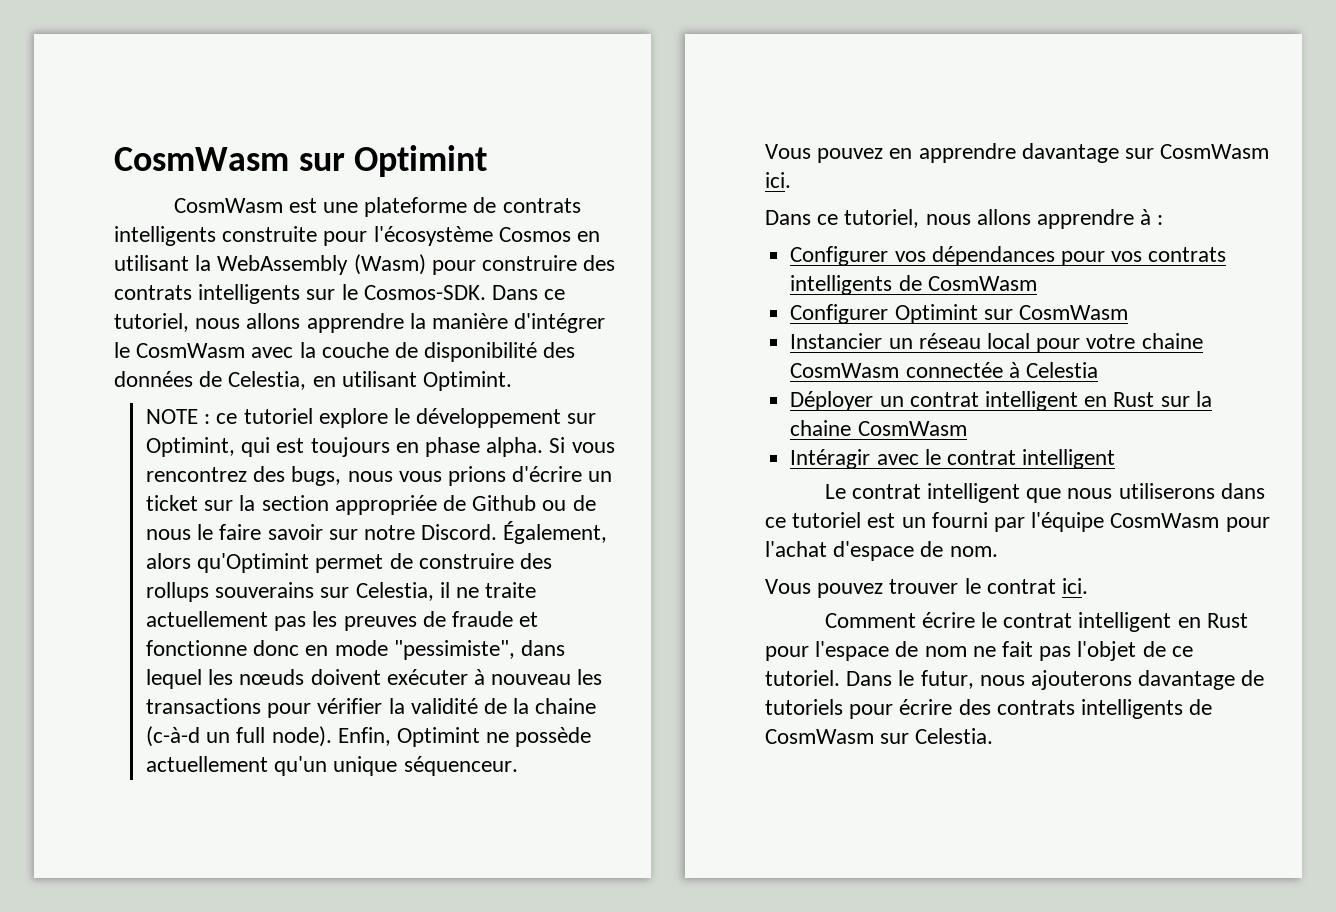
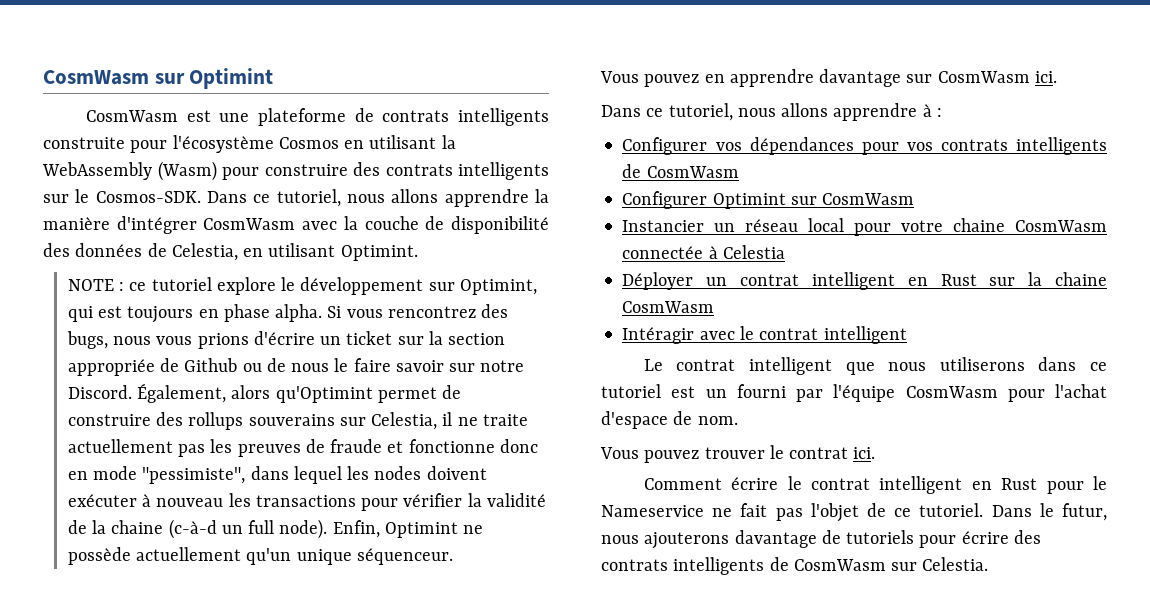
[114,342,130,358] le -> (197, 225) none
[239,669,305,685] nœuds -> [374,466,422,480] nodes
[815,641,967,661] l'espace de nom -> [1093,476,1107,490] [601,505,704,517] le Nameservice

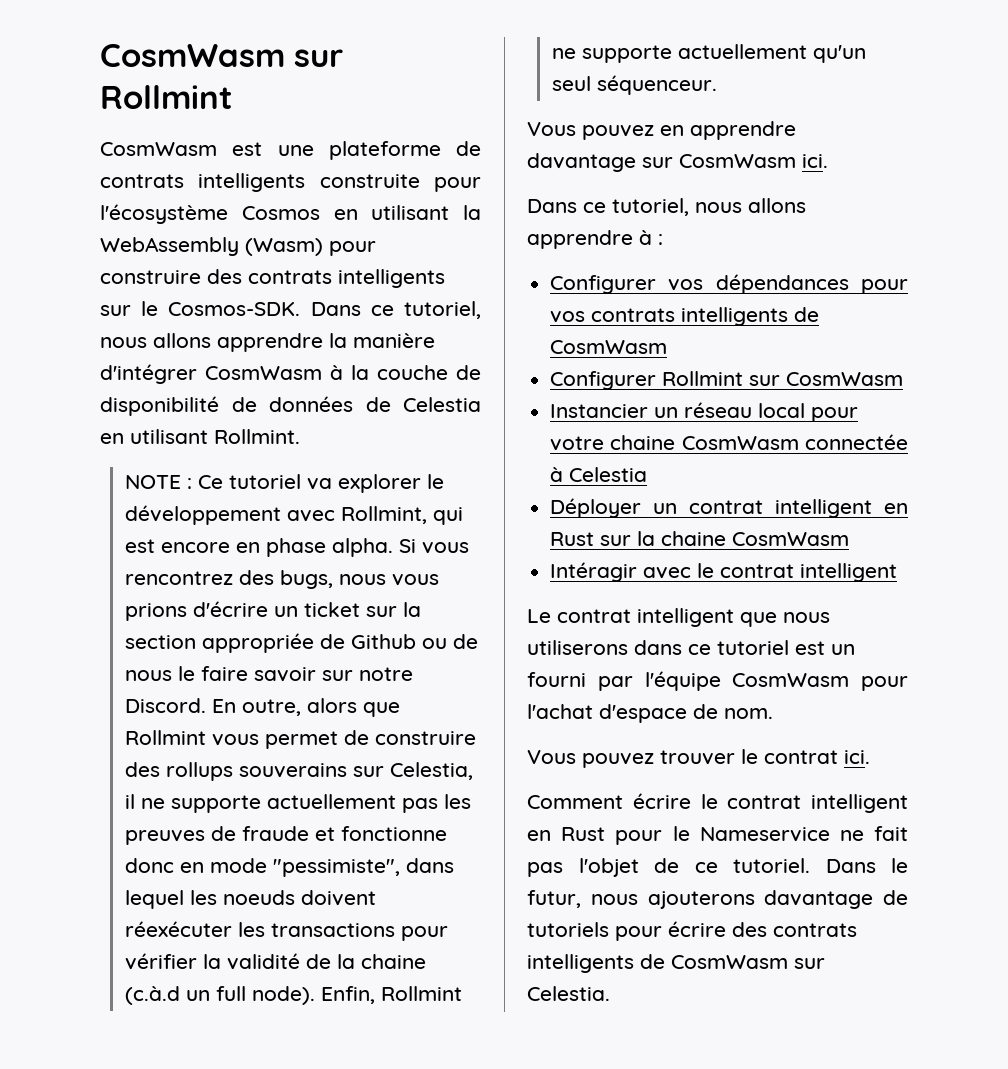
[43,68,274,89] CosmWasm sur Optimint -> [100,44,343,67] [100,85,233,109] CosmWasm sur Rollmint
[302,221,338,230] avec -> [330,365,343,380] à
[43,243,70,257] des -> [231,397,257,412] de
[171,243,418,261] Celestia, en utilisant Optimint. -> [403,397,481,412] [100,429,300,444] Celestia en utilisant Rollmint.
[129,277,537,295] ce tutoriel explore le développement sur Optimint, -> [197,474,444,493] [124,505,427,525] Ce tutoriel va explorer le développement avec Rollmint,
[127,306,194,323] toujours -> [160,542,230,553] encore
[137,383,373,403] Également, alors qu'Optimint -> [211,698,400,717] [124,730,259,746] En outre, alors que Rollmint vous
[482,414,528,426] traite -> [170,795,261,813] supporte
[374,466,487,480] [67,494,224,507] nodes doivent exécuter à nouveau -> [222,890,376,906] [124,921,232,937] noeuds doivent réexécuter
[168,519,217,539] (c-à-d -> [124,986,180,1005] (c.à.d
[384,522,484,538] [67,547,131,565] Optimint ne possède -> [380,986,462,1001] [551,45,672,63] Rollmint ne supporte
[296,549,352,565] unique -> [551,76,591,91] seul
[712,193,786,209] Optimint -> [662,371,744,386] Rollmint

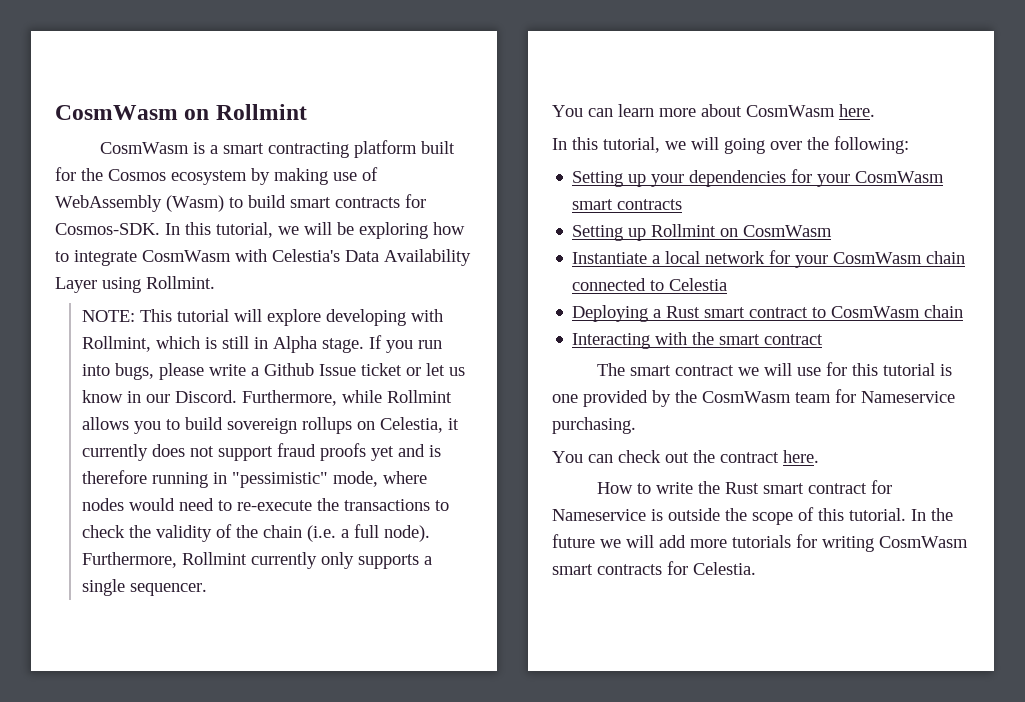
[100,44,343,67] CosmWasm sur -> [55,105,210,120] CosmWasm on
[232,141,481,160] [100,173,481,192] [100,204,481,224] [100,237,376,256] [100,269,445,288] [100,301,481,319] [100,333,435,352] [100,364,481,384] [100,396,481,416] [100,429,300,444] [124,474,444,493] [124,505,463,525] [124,538,469,557] [124,570,439,589] [124,601,421,621] [124,633,478,653] [124,666,413,682] [124,698,400,717] [124,730,476,749] [124,762,473,781] [124,794,471,813] [124,826,447,845] [124,858,454,877] [124,890,376,909] [124,921,448,941] [124,953,426,970] [124,986,462,1005] [551,44,866,63] [551,75,717,95] [527,121,796,140] [527,153,828,172] [527,198,806,216] [527,230,663,249] [550,274,908,294] [550,307,820,326] [550,340,668,354] [550,371,904,390] [550,402,859,422] [550,434,908,451] [550,467,648,482] [550,498,908,518] [550,531,850,546] [550,562,898,582] [527,608,830,627] [527,640,855,655] [527,671,908,691] [527,704,773,723] [527,749,870,768] [527,793,908,813] [527,826,908,845] [527,858,908,877] [527,890,908,909] [527,921,857,941] [527,954,825,973] est une plateforme de contrats intelligents construite pour l'écosystème Cosmos en utilisant la WebAssembly (Wasm) pour construire des contrats intelligents sur le Cosmos-SDK. Dans ce tutoriel, nous allons apprendre la manière d'intégrer CosmWasm à la couche de disponibilité de données de Celestia en utilisant Rollmint. // NOTE : Ce tutoriel va explorer le développement avec Rollmint, qui est encore en phase alpha. Si vous rencontrez des bugs, nous vous prions d'écrire un ticket sur la section appropriée de Github ou de nous le faire savoir sur notre Discord. En outre, alors que Rollmint vous permet de construire des rollups souverains sur Celestia, il ne supporte actuellement pas les preuves de fraude et fonctionne donc en mode "pessimiste", dans lequel les noeuds doivent réexécuter les transactions pour vérifier la validité de la chaine (c.à.d un full node). Enfin, Rollmint ne supporte actuellement qu'un seul séquenceur. // Vous pouvez en apprendre davantage sur CosmWasm ici. // Dans ce tutoriel, nous allons apprendre à : // Configurer vos dépendances pour vos contrats intelligents de CosmWasm // Configurer Rollmint sur CosmWasm // Instancier un réseau local pour votre chaine CosmWasm connectée à Celestia // Déployer un contrat intelligent en Rust sur la chaine CosmWasm // Intéragir avec le contrat intelligent // Le contrat intelligent que nous utiliserons dans ce tutoriel est un fourni par l'équipe CosmWasm pour l'achat d'espace de nom. // Vous pouvez trouver le contrat ici. // Comment écrire le contrat intelligent en Rust pour le Nameservice ne fait pas l'objet de ce tutoriel. Dans le futur, nous ajouterons davantage de tutoriels pour écrire des contrats intelligents de CosmWasm sur -> [193,140,456,158] [55,167,378,185] [55,194,426,212] [55,222,465,239] [55,249,471,266] [55,276,215,293] [81,309,443,326] [81,335,442,353] [81,363,465,380] [81,390,452,406] [81,417,459,434] [81,443,441,461] [81,470,427,488] [81,498,449,511] [81,524,430,542] [81,552,432,569] [81,579,207,596] [552,104,875,117] [552,136,909,154] [572,169,945,187] [572,199,683,210] [572,224,833,241] [572,250,966,268] [572,278,728,291] [572,305,964,322] [572,332,824,349] [597,362,953,376] [552,389,955,407] [552,417,636,434] [552,450,819,463] [597,480,893,494] [552,507,953,525] [552,534,968,552] [552,561,688,575] is a smart contracting platform built for the Cosmos ecosystem by making use of WebAssembly (Wasm) to build smart contracts for Cosmos-SDK. In this tutorial, we will be exploring how to integrate CosmWasm with Celestia's Data Availability Layer using Rollmint. // NOTE: This tutorial will explore developing with Rollmint, which is still in Alpha stage. If you run into bugs, please write a Github Issue ticket or let us know in our Discord. Furthermore, while Rollmint allows you to build sovereign rollups on Celestia, it currently does not support fraud proofs yet and is therefore running in "pessimistic" mode, where nodes would need to re-execute the transactions to check the validity of the chain (i.e. a full node). Furthermore, Rollmint currently only supports a single sequencer. // You can learn more about CosmWasm here. // In this tutorial, we will going over the following: // Setting up your dependencies for your CosmWasm smart contracts // Setting up Rollmint on CosmWasm // Instantiate a local network for your CosmWasm chain connected to Celestia // Deploying a Rust smart contract to CosmWasm chain // Interacting with the smart contract // The smart contract we will use for this tutorial is one provided by the CosmWasm team for Nameservice purchasing. // You can check out the contract here. // How to write the Rust smart contract for Nameservice is outside the scope of this tutorial. In the future we will add more tutorials for writing CosmWasm smart contracts for

